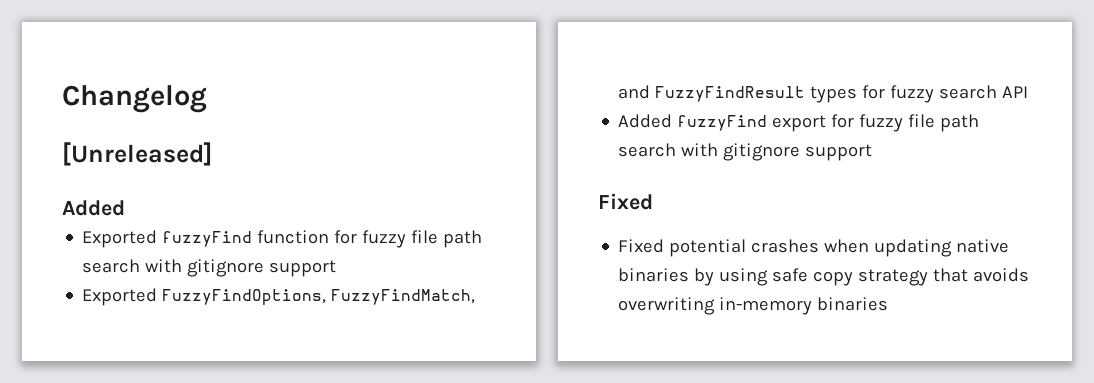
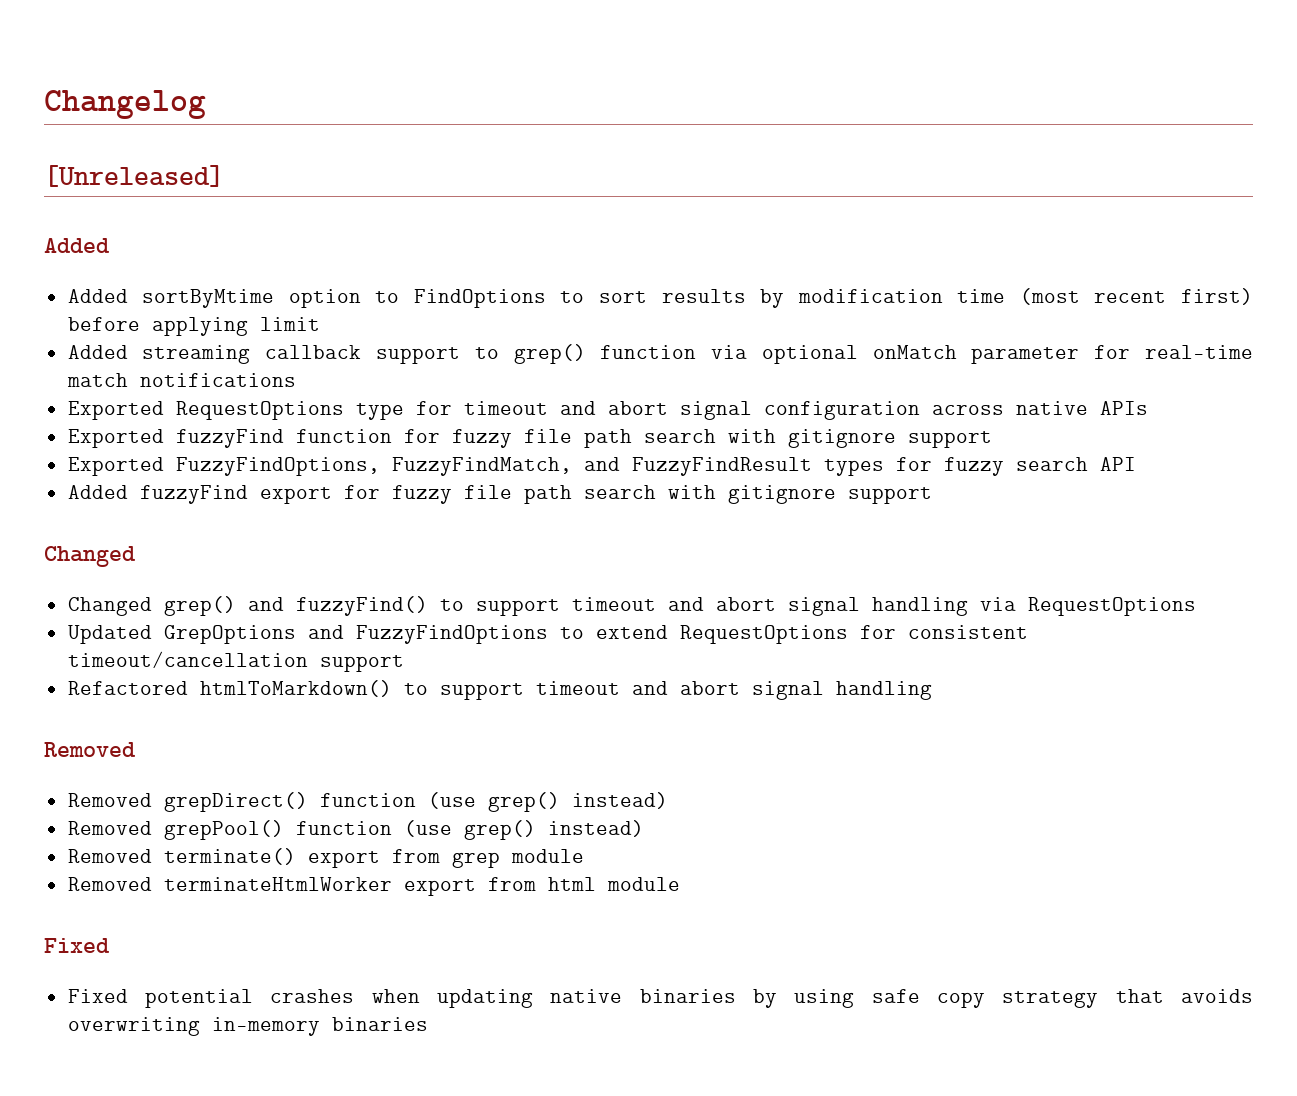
(125, 208) none -> [67,288,1253,308] [67,317,320,336] [67,344,1254,364] [66,373,296,387] [67,401,1148,420] // Added sortByMtime option to FindOptions to sort results by modification time (most recent first) before applying limit // Added streaming callback support to grep() function via optional onMatch parameter for real-time match notifications // Exported RequestOptions type for timeout and abort signal configuration across native APIs
(873, 152) none -> [44,546,136,567] [67,596,1196,616] [67,625,1028,644] [67,651,404,672] [67,680,932,700] [44,742,136,757] [67,792,668,812] [67,820,644,840] [67,848,584,868] [67,877,680,896] // Changed // Changed grep() and fuzzyFind() to support timeout and abort signal handling via RequestOptions // Updated GrepOptions and FuzzyFindOptions to extend RequestOptions for consistent timeout/cancellation support // Refactored htmlToMarkdown() to support timeout and abort signal handling // Removed // Removed grepDirect() function (use grep() instead) // Removed grepPool() function (use grep() instead) // Removed terminate() export from grep module // Removed terminateHtmlWorker export from html module

